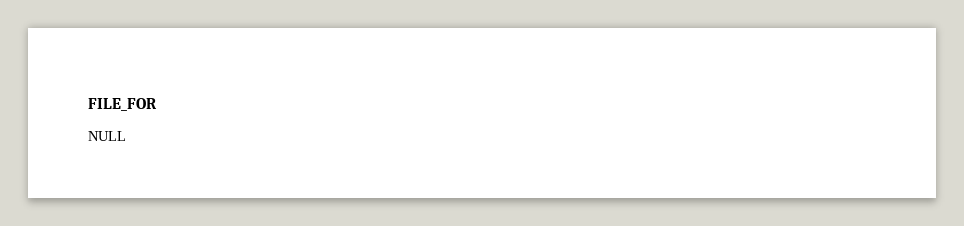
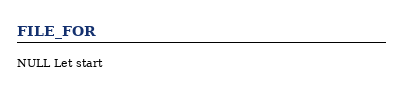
(126, 136) none -> [54,59,103,67] Let start

